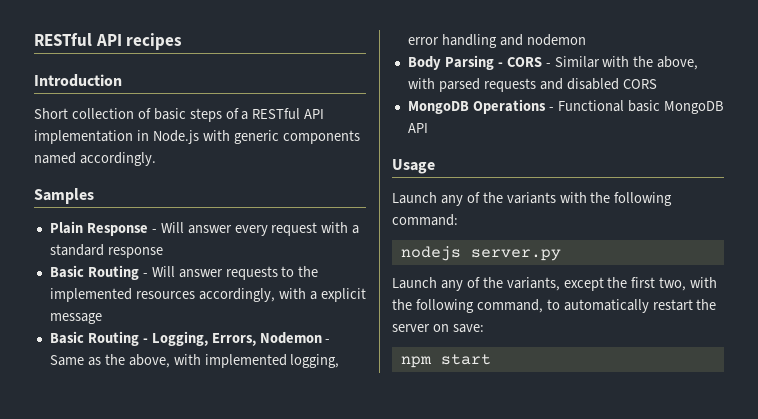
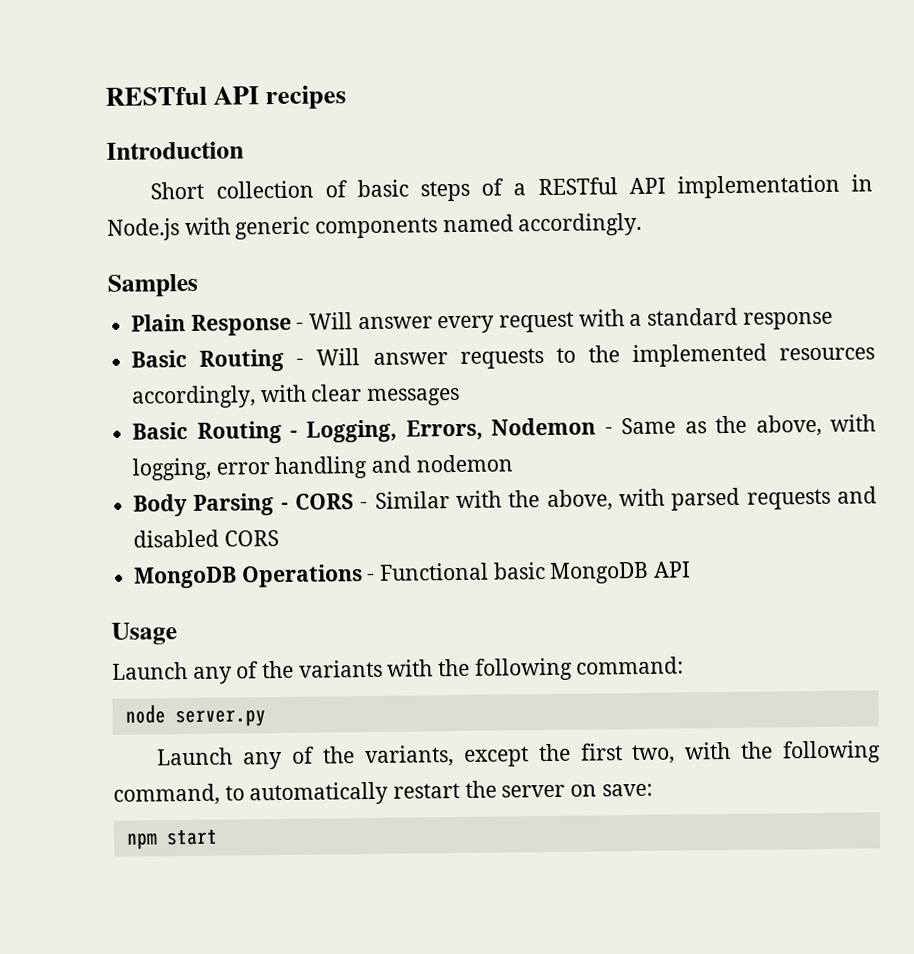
[309,288,366,302] [49,313,102,324] a explicit message -> [310,384,461,406] clear messages
[204,354,287,368] implemented -> (877, 423) none
[400,246,461,261] nodejs -> [124,704,166,724] node

